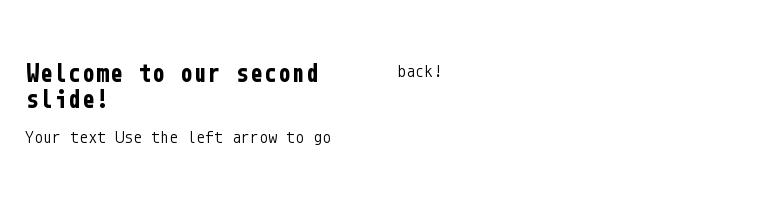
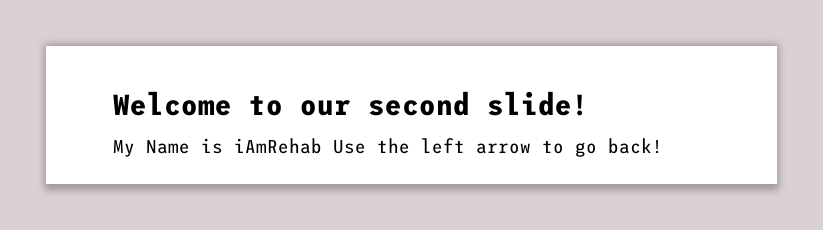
[25,131,106,143] Your text -> [113,138,322,157] My Name is iAmRehab

